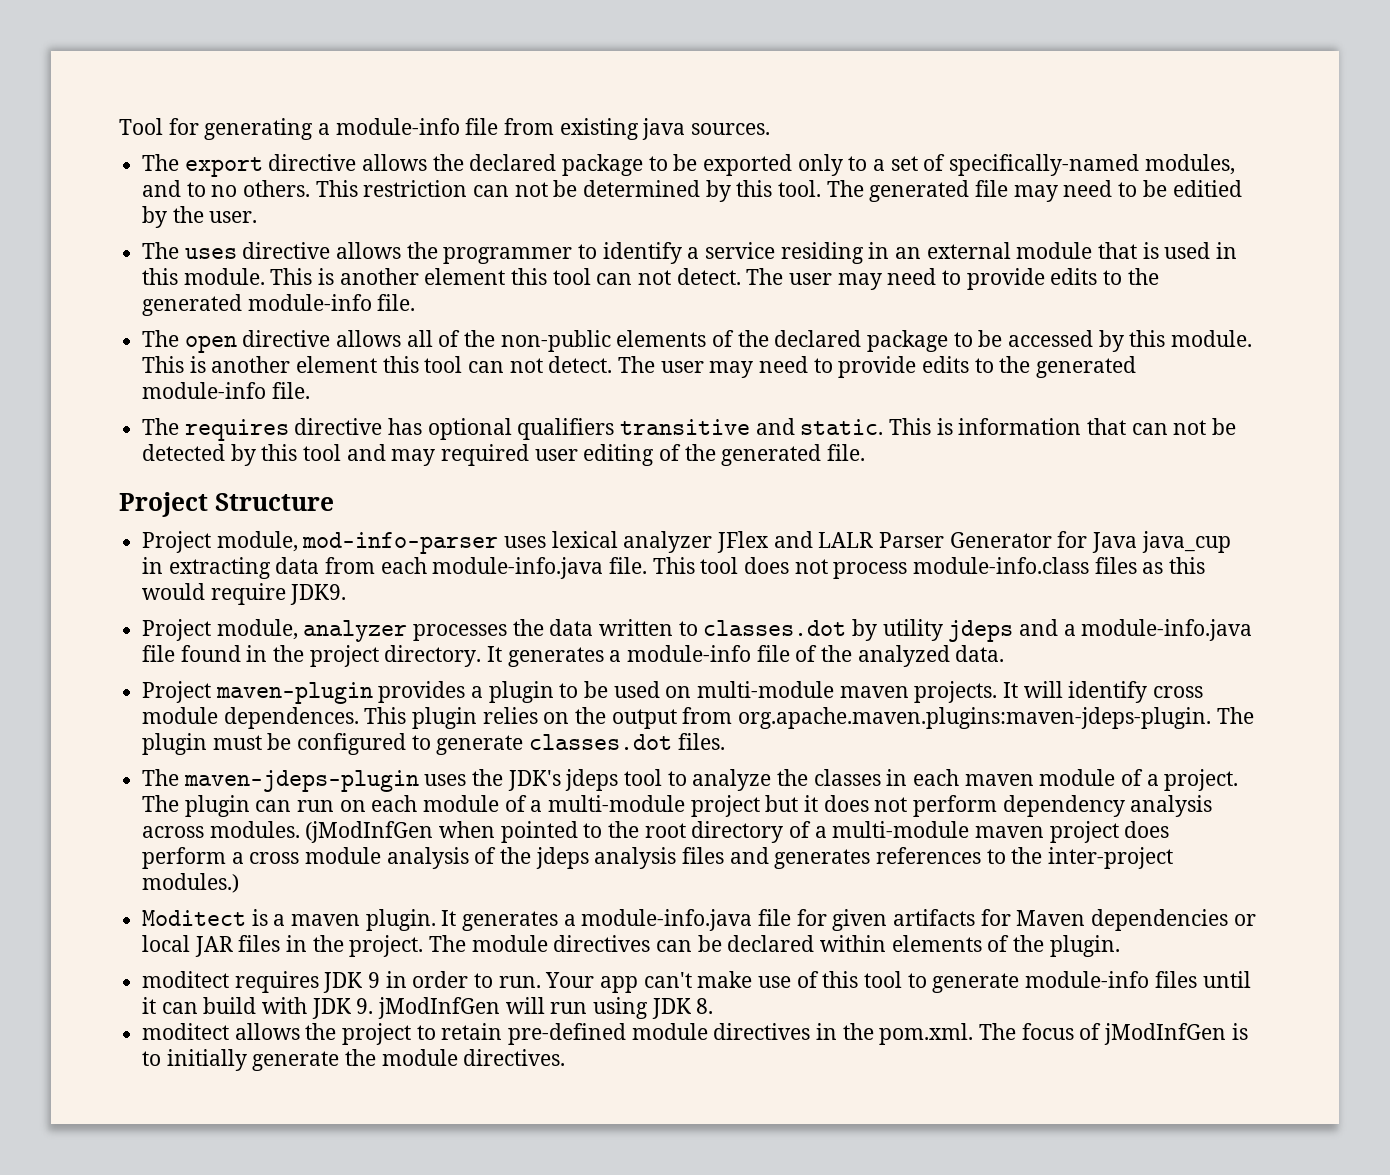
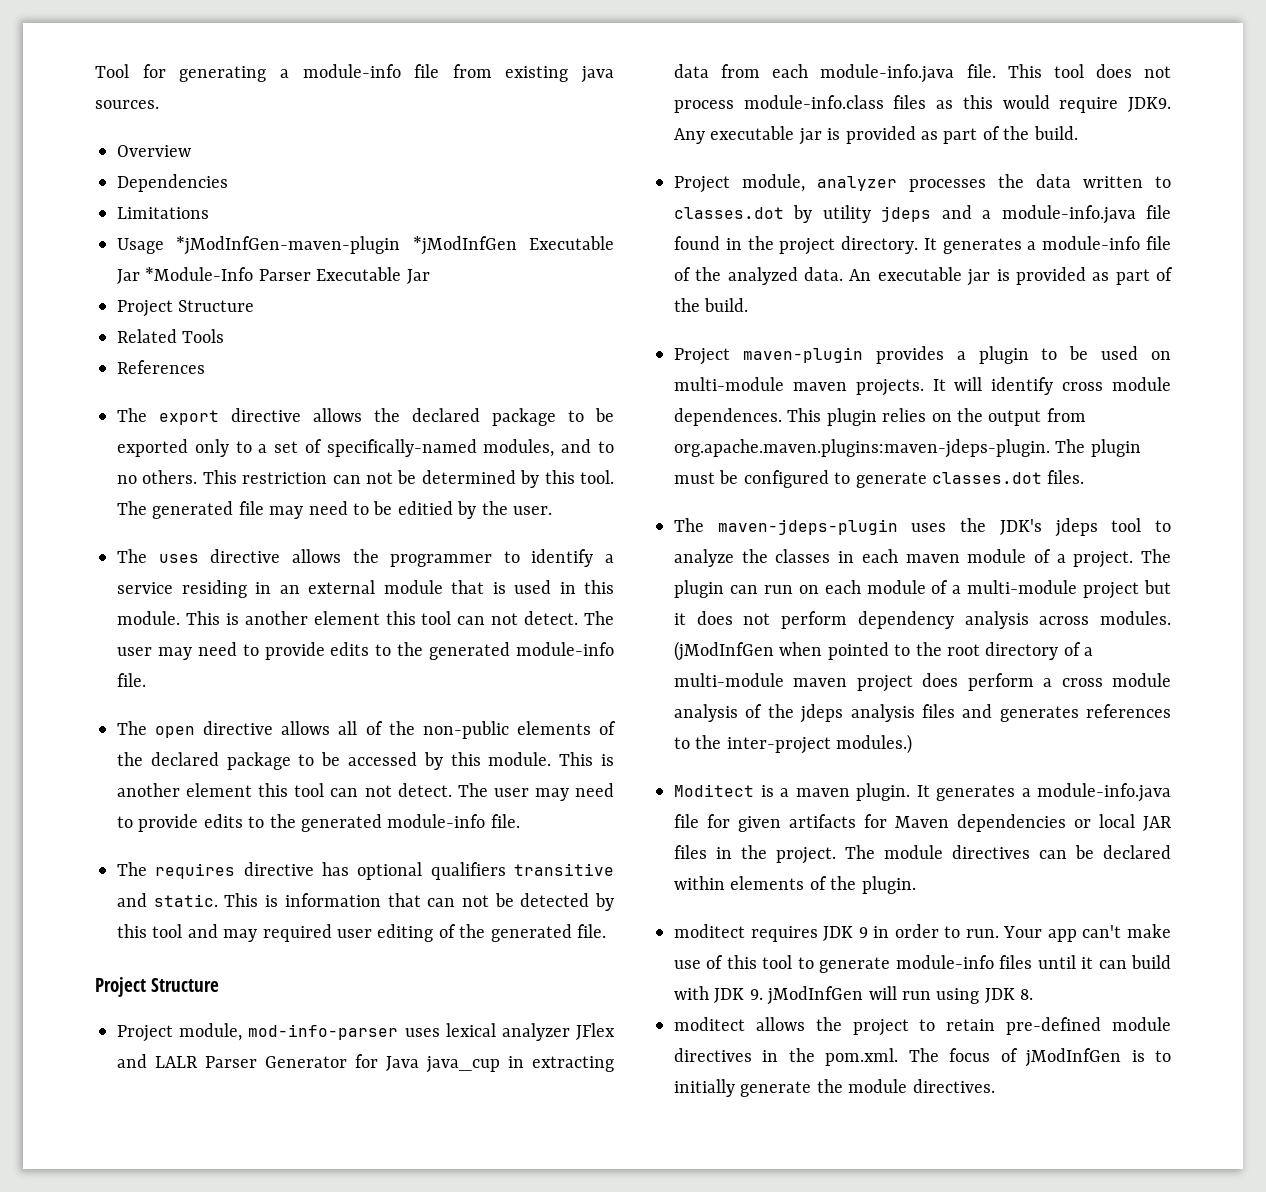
(771, 129) none -> [117,145,191,157] [117,174,228,192] [117,207,209,219] [117,236,614,255] [117,267,430,284] [117,300,255,317] [117,329,225,343] [117,360,205,374] // Overview // Dependencies // Limitations // Usage *jModInfGen-maven-plugin *jModInfGen Executable Jar *Module-Info Parser Executable Jar // Project Structure // Related Tools // References
(347, 594) none -> [674,126,1078,145] Any executable jar is provided as part of the build.
(1005, 653) none -> [849,267,1173,286] [674,298,749,312] An executable jar is provided as part of the build.

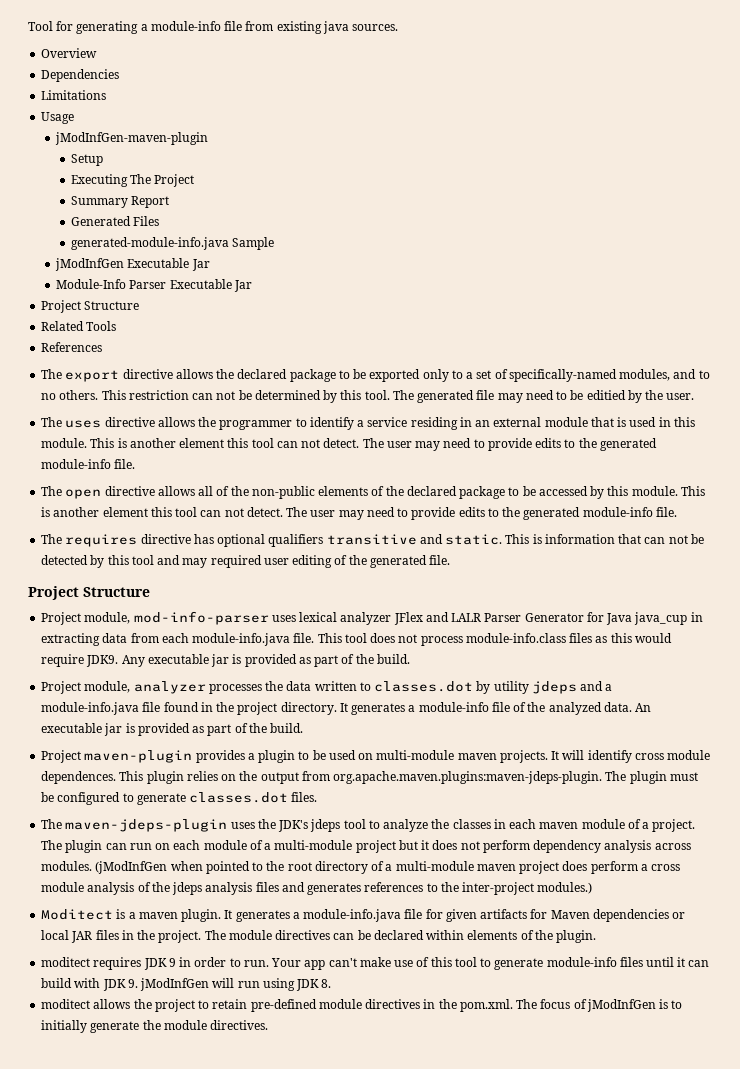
[176,236,614,255] [117,267,254,284] *jModInfGen-maven-plugin *jModInfGen Executable Jar *Module-Info -> [55,132,209,145] [70,154,103,166] [70,174,195,187] [70,196,170,208] [70,216,160,226] [70,237,275,250] [55,258,210,271] [56,279,127,289] // jModInfGen-maven-plugin // Setup // Executing The Project // Summary Report // Generated Files // generated-module-info.java Sample // jModInfGen Executable Jar // Module-Info

